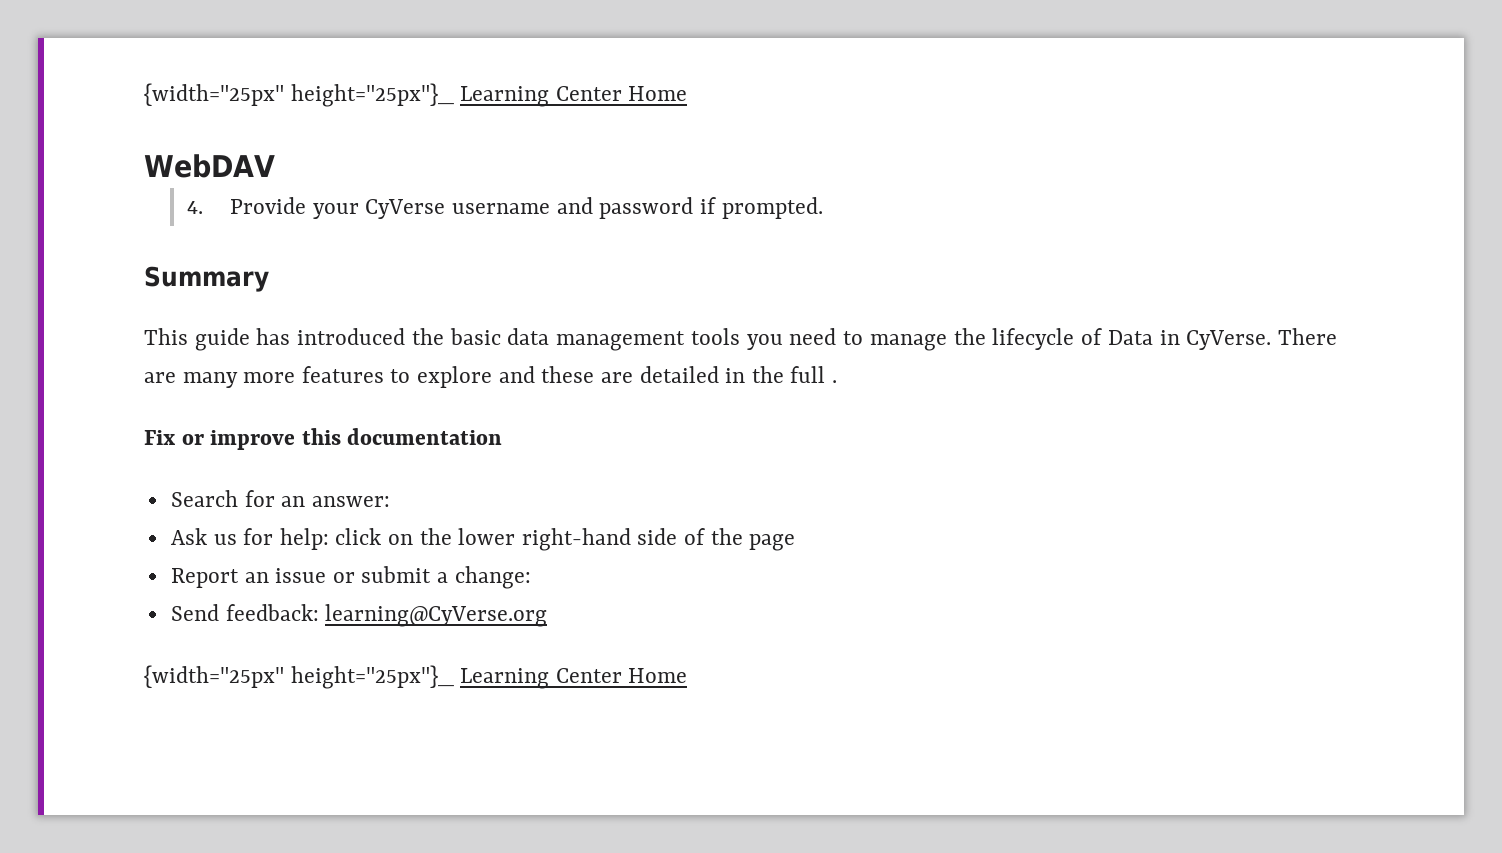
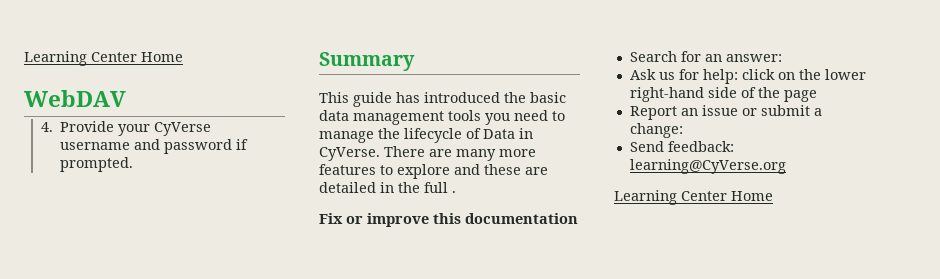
[144,83,454,107] {width="25px" height="25px"}_ -> (24, 58) none
[144,665,454,689] {width="25px" height="25px"}_ -> (786, 166) none

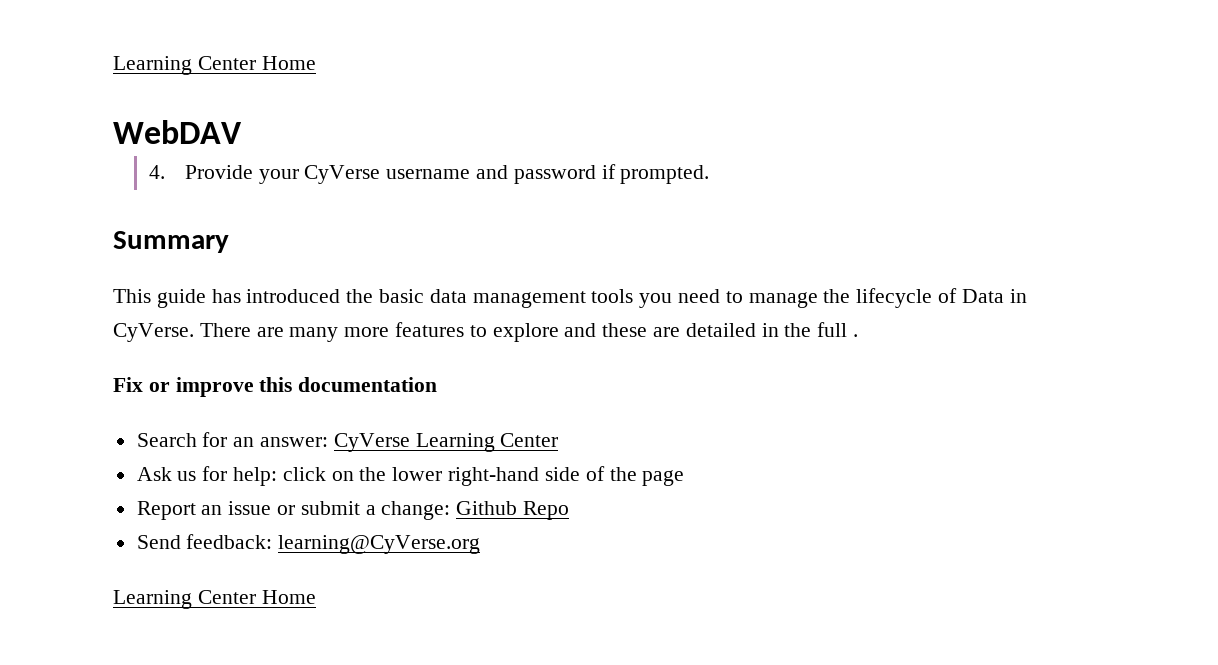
(782, 58) none -> [333,433,559,452] CyVerse Learning Center
(683, 130) none -> [456,501,570,520] Github Repo

